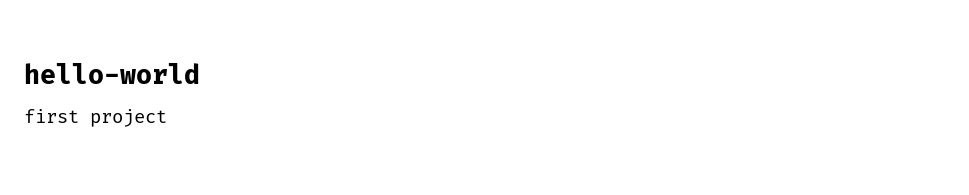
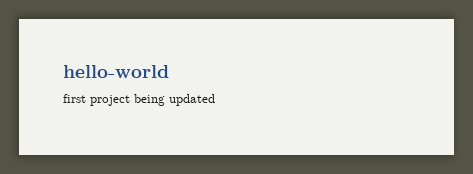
(167, 118) none -> [134,94,215,106] being updated

